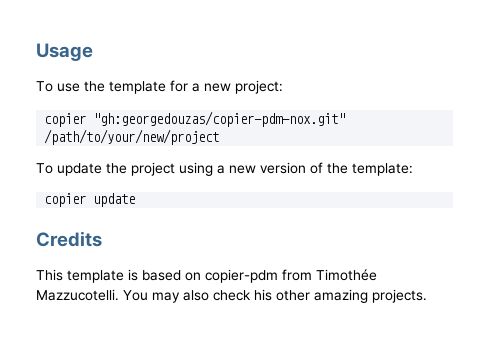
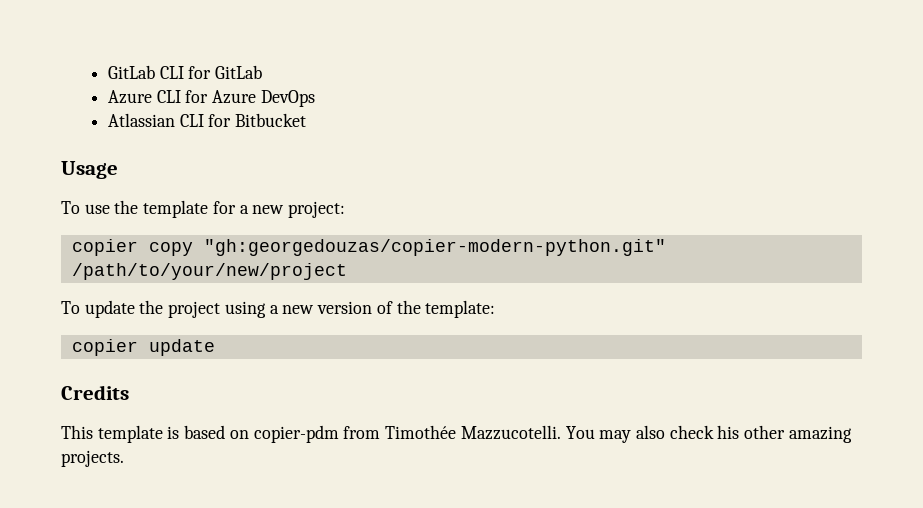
(36, 52) none -> [107,65,263,79] [107,90,315,107] [107,113,307,127] GitLab CLI for GitLab // Azure CLI for Azure DevOps // Atlassian CLI for Bitbucket //
[93,111,346,127] "gh:georgedouzas/copier-pdm-nox.git" -> [148,239,666,256] copy "gh:georgedouzas/copier-modern-python.git"

